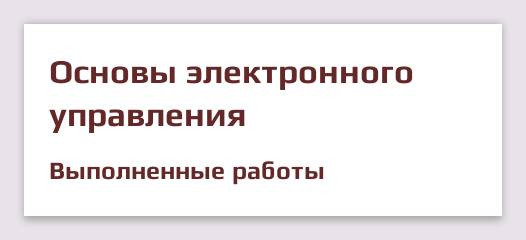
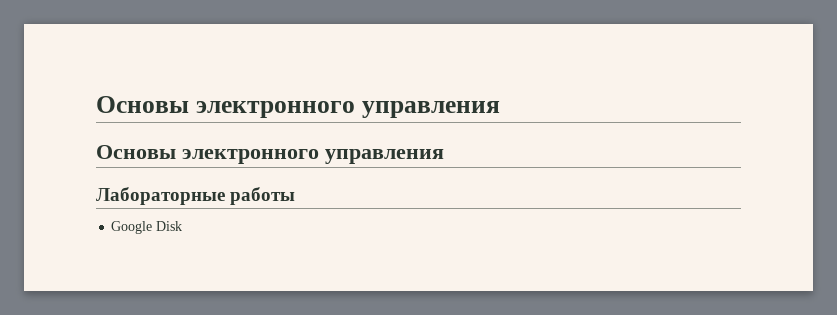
[49,60,415,90] [49,109,246,133] [49,162,225,180] Основы электронного управления // Выполненные -> [96,96,500,118] [96,145,444,164] [96,187,225,205] Основы электронного управления // Основы электронного управления // Лабораторные
(325, 173) none -> [111,221,183,234] // Google Disk

